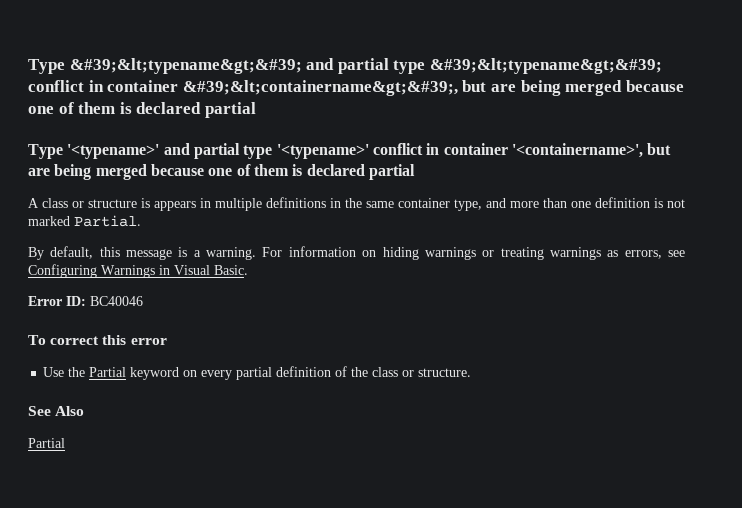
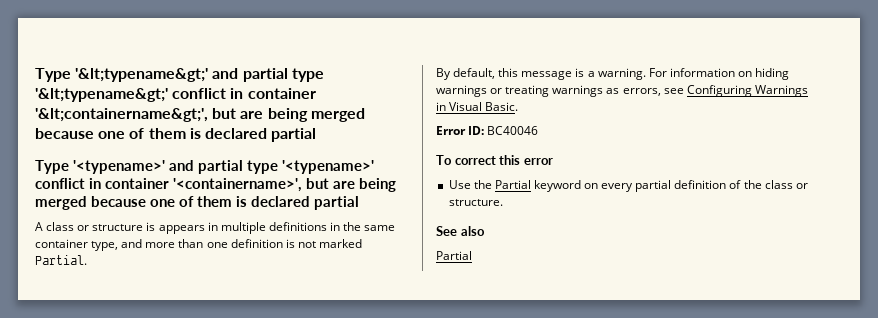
[28,58,662,74] [28,80,458,96] Type &#39;&lt;typename&gt;&#39; and partial type &#39;&lt;typename&gt;&#39; conflict in container &#39;&lt;containername&gt;&#39;, -> [35,68,324,82] [35,88,316,102] [35,108,208,122] Type '&lt;typename&gt;' and partial type '&lt;typename&gt;' conflict in container '&lt;containername&gt;',
[55,406,85,416] Also -> [460,226,485,236] also

